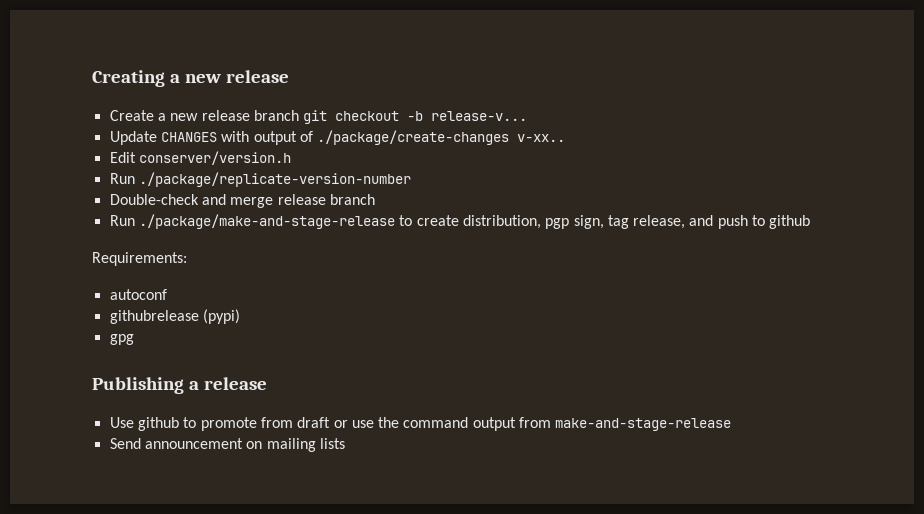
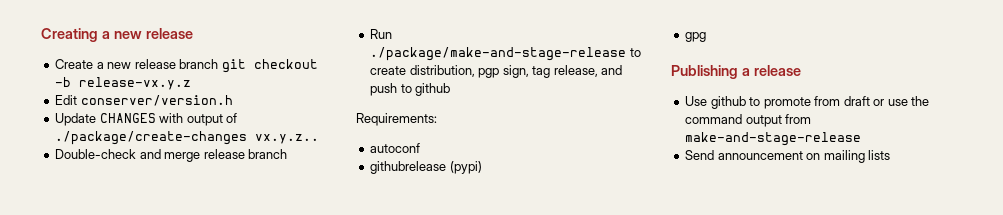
[431,111,528,121] release-v... -> [79,77,192,90] [55,95,233,106] release-vx.y.z // Edit conserver/version.h
[517,134,566,142] [109,151,291,165] [109,172,411,187] v-xx.. // Edit conserver/version.h // Run ./package/replicate-version-number -> [255,134,320,144] vx.y.z..

